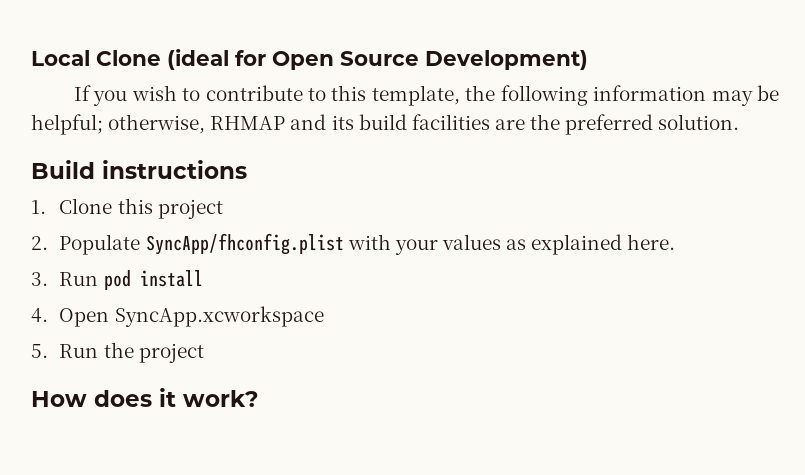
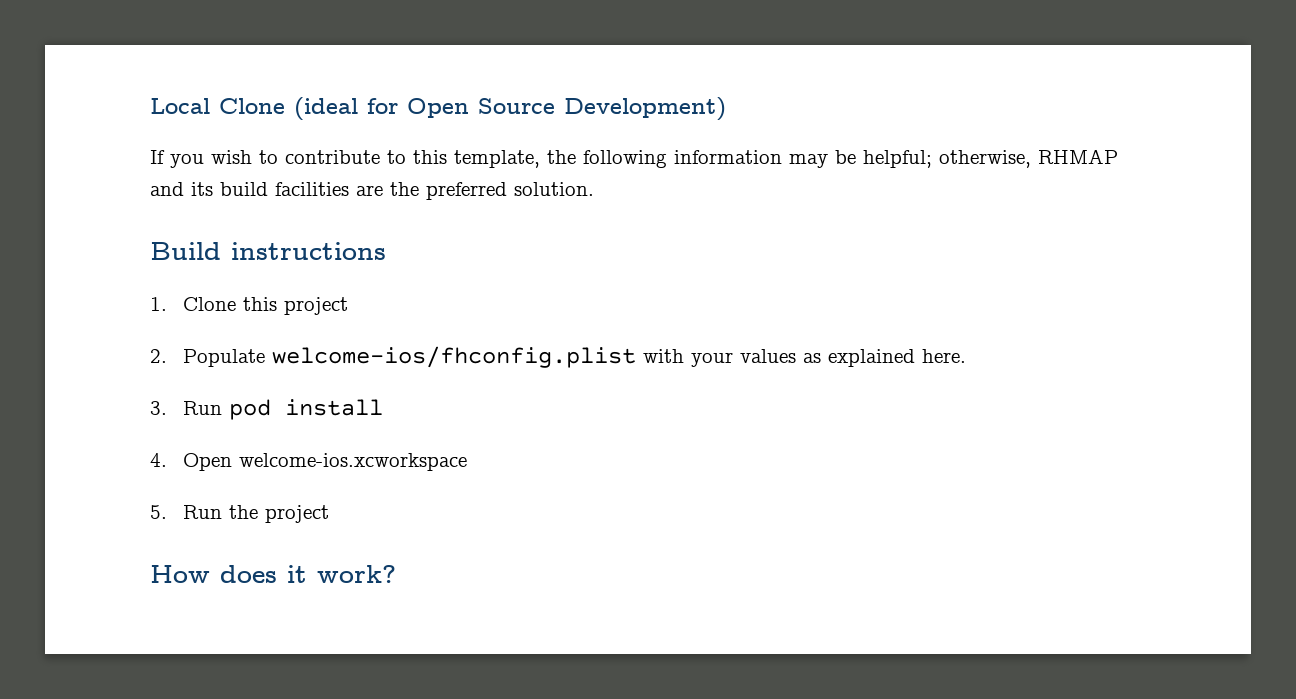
[145,233,344,255] SyncApp/fhconfig.plist -> [271,346,636,368] welcome-ios/fhconfig.plist
[114,306,324,327] SyncApp.xcworkspace -> [238,453,467,471] welcome-ios.xcworkspace

